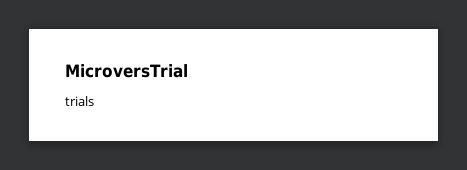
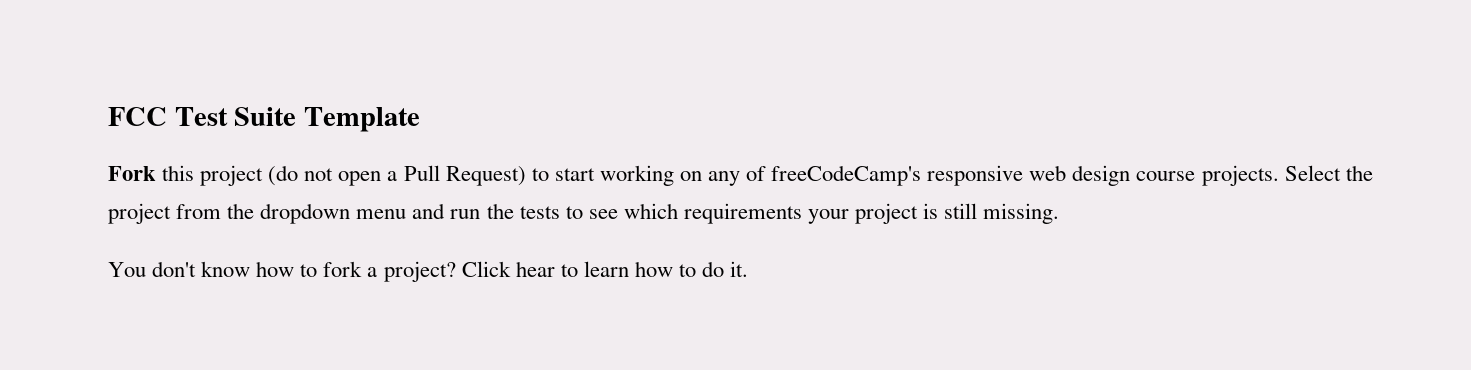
[65,64,188,78] [65,96,94,106] MicroversTrial // trials -> [108,107,421,132] [108,165,1373,186] [108,203,1060,224] [108,261,749,282] FCC Test Suite Template // Fork this project (do not open a Pull Request) to start working on any of freeCodeCamp's responsive web design course projects. Select the project from the dropdown menu and run the tests to see which requirements your project is still missing. // You don't know how to fork a project? Click hear to learn how to do it.

